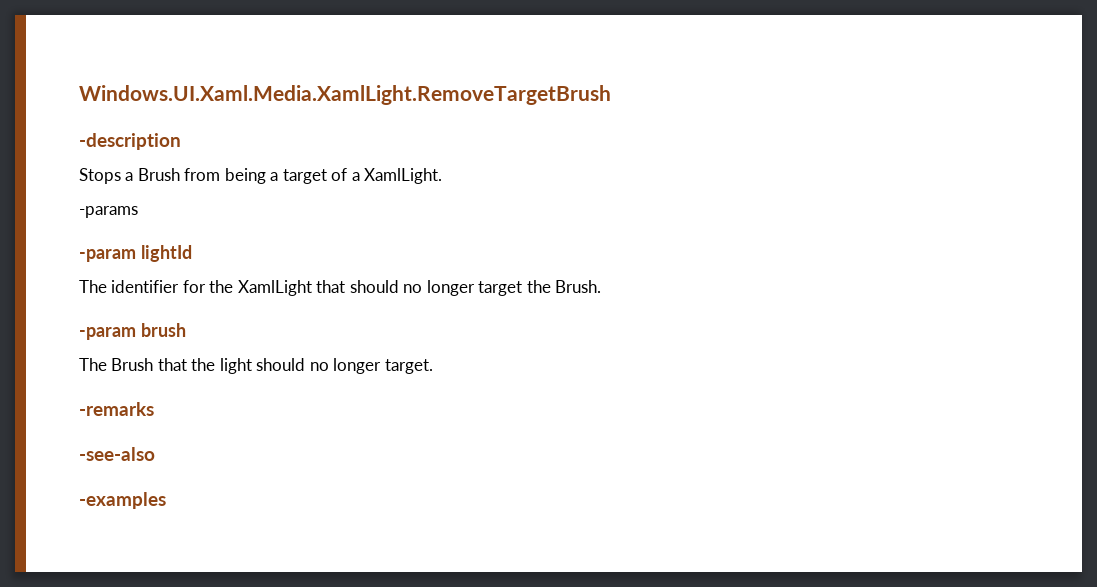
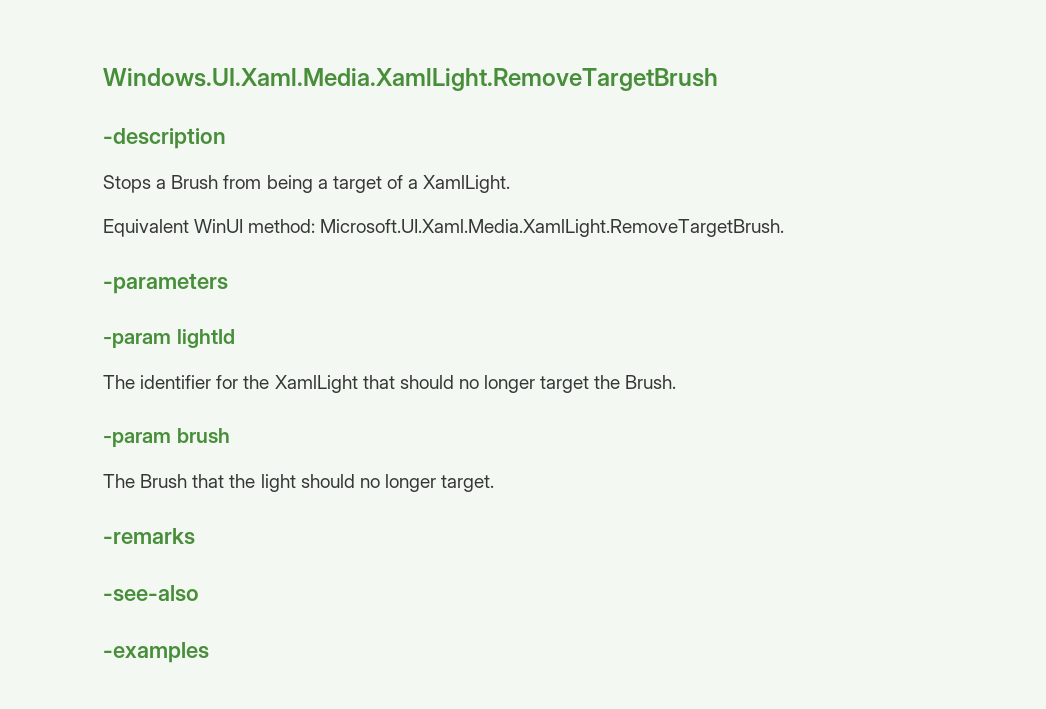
[79,206,138,218] -params -> [103,219,785,237] [103,273,228,294] Equivalent WinUI method: Microsoft.UI.Xaml.Media.XamlLight.RemoveTargetBrush. // -parameters

